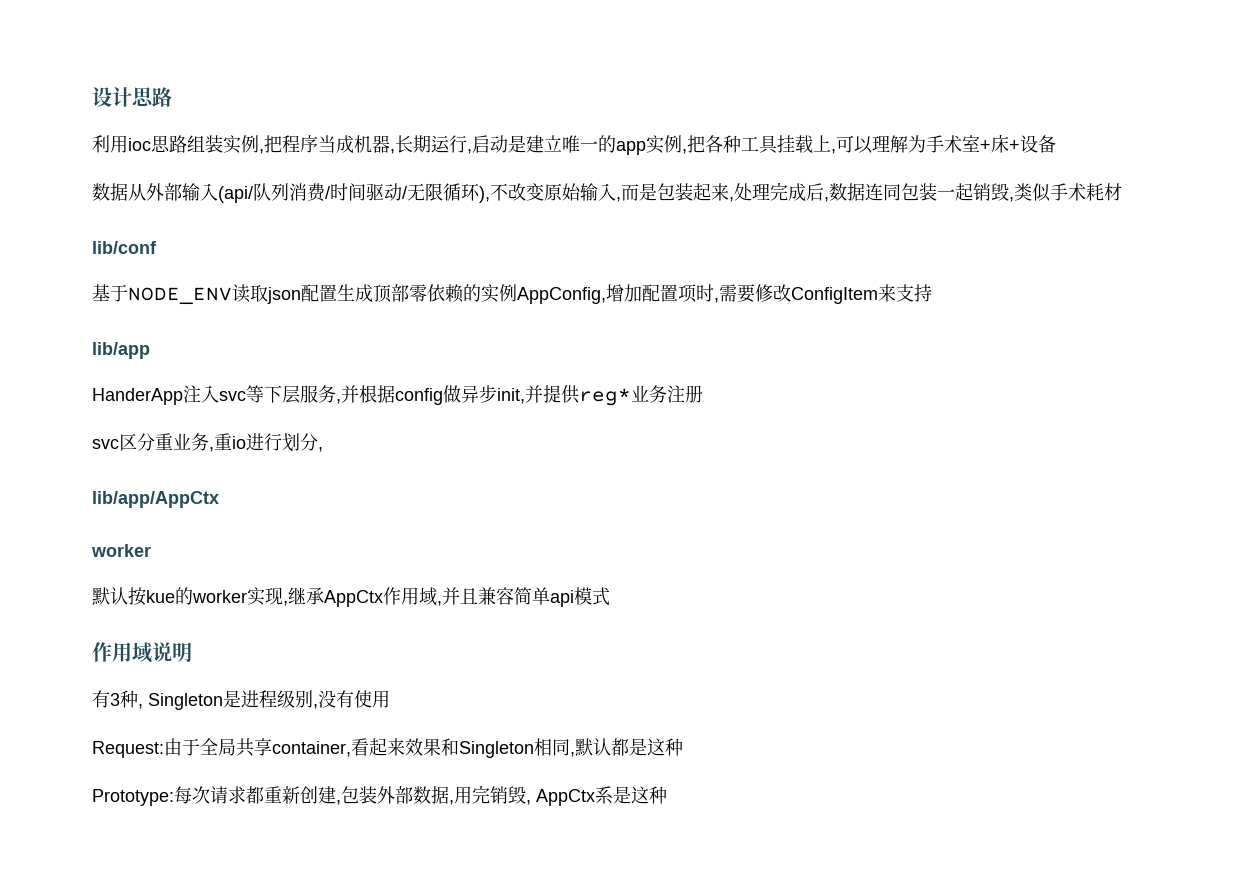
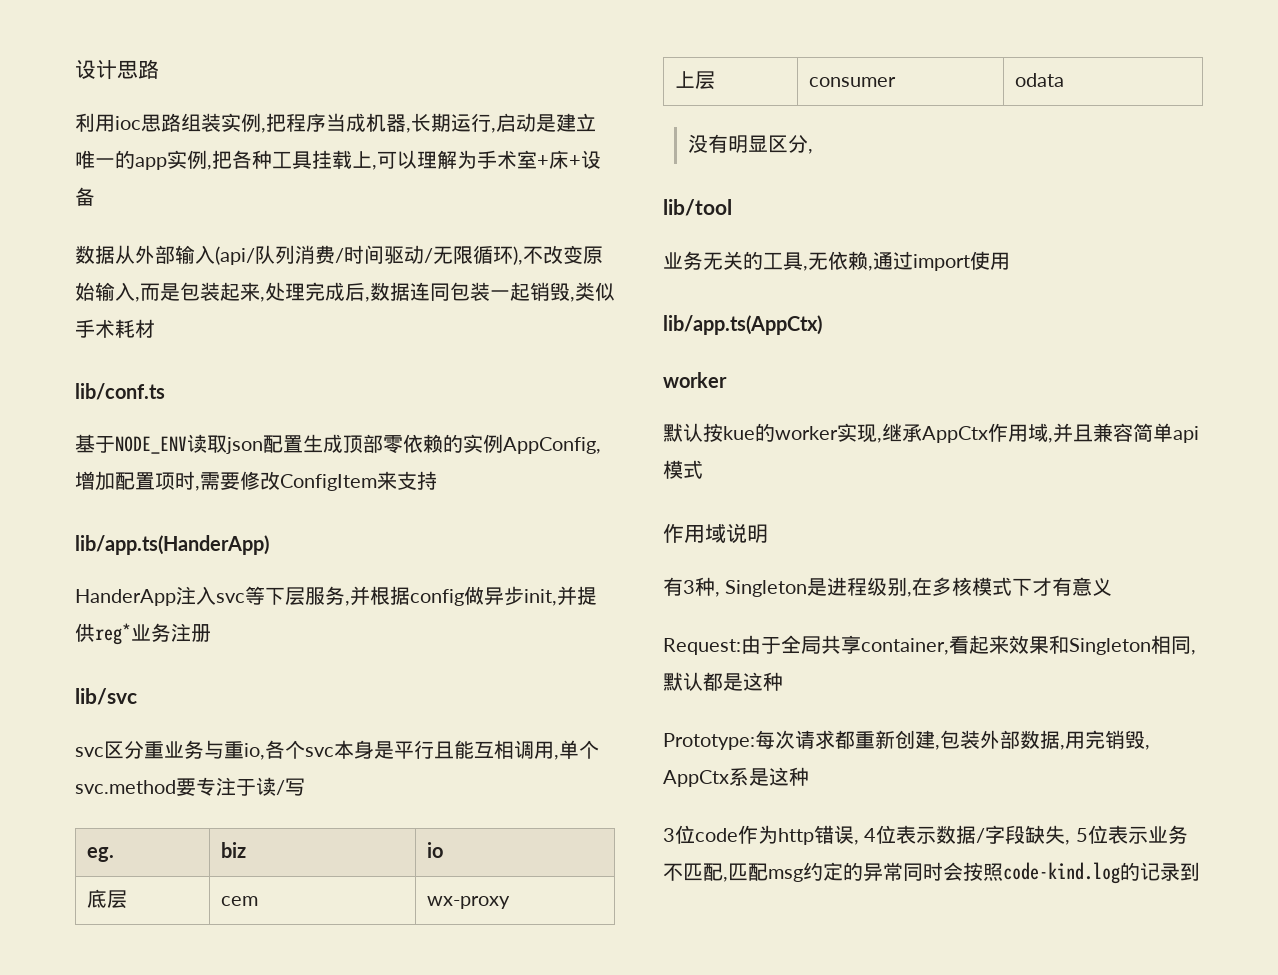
[92,241,157,254] lib/conf -> [75,383,165,400] lib/conf.ts
[92,342,150,359] lib/app -> [75,535,269,555] lib/app.ts(HanderApp)
(703, 394) none -> [75,688,137,705] // lib/svc
[209,433,323,452] [92,491,219,508] ,重io进行划分, // lib/app/AppCtx -> [204,740,599,760] [75,777,305,796] [87,847,115,862] [221,842,247,858] [427,842,444,858] [87,889,128,909] [221,896,259,906] [427,896,511,909] [675,71,716,90] [809,77,897,87] [1015,73,1065,87] [687,134,813,154] [663,199,732,216] [663,251,1010,271] [663,315,822,335] 与重io,各个svc本身是平行且能互相调用,单个svc.method要专注于读/写 // eg. | biz | io // 底层 | cem | wx-proxy // 上层 | consumer | odata // 没有明显区分, // lib/tool // 业务无关的工具,无依赖,通过import使用 // lib/app.ts(AppCtx)
[318,690,390,708] 没有使用 -> [912,577,1113,596] 在多核模式下才有意义
(667, 795) none -> [663,825,1188,845] [663,862,1200,884] // 3位code作为http错误, 4位表示数据/字段缺失, 5位表示业务不匹配,匹配msg约定的异常同时会按照code-kind.log的记录到

